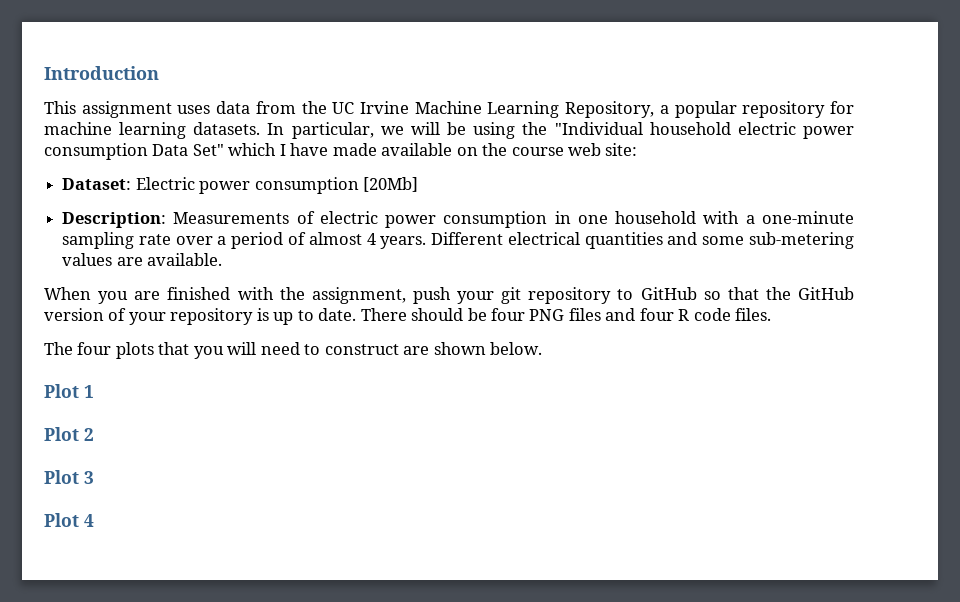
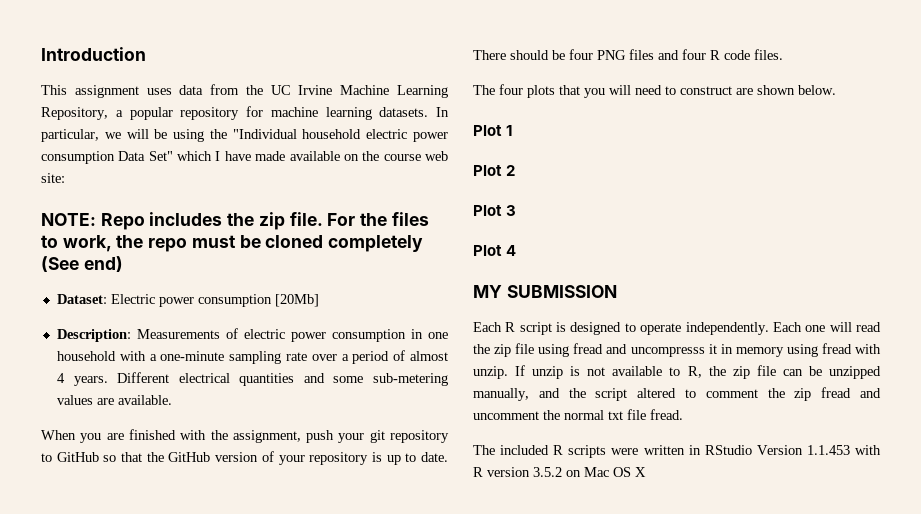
(638, 149) none -> [41,212,429,230] [41,235,424,252] [41,256,123,272] // NOTE: Repo includes the zip file. For the files to work, the repo must be cloned completely (See end)
(94, 520) none -> [473,285,617,298] [473,322,881,335] [473,343,881,357] [473,365,881,379] [473,387,881,401] [473,409,683,420] [473,445,881,458] [473,467,646,477] // MY SUBMISSION // Each R script is designed to operate independently. Each one will read the zip file using fread and uncompresss it in memory using fread with unzip. If unzip is not available to R, the zip file can be unzipped manually, and the script altered to comment the zip fread and uncomment the normal txt file fread. // The included R scripts were written in RStudio Version 1.1.453 with R version 3.5.2 on Mac OS X

